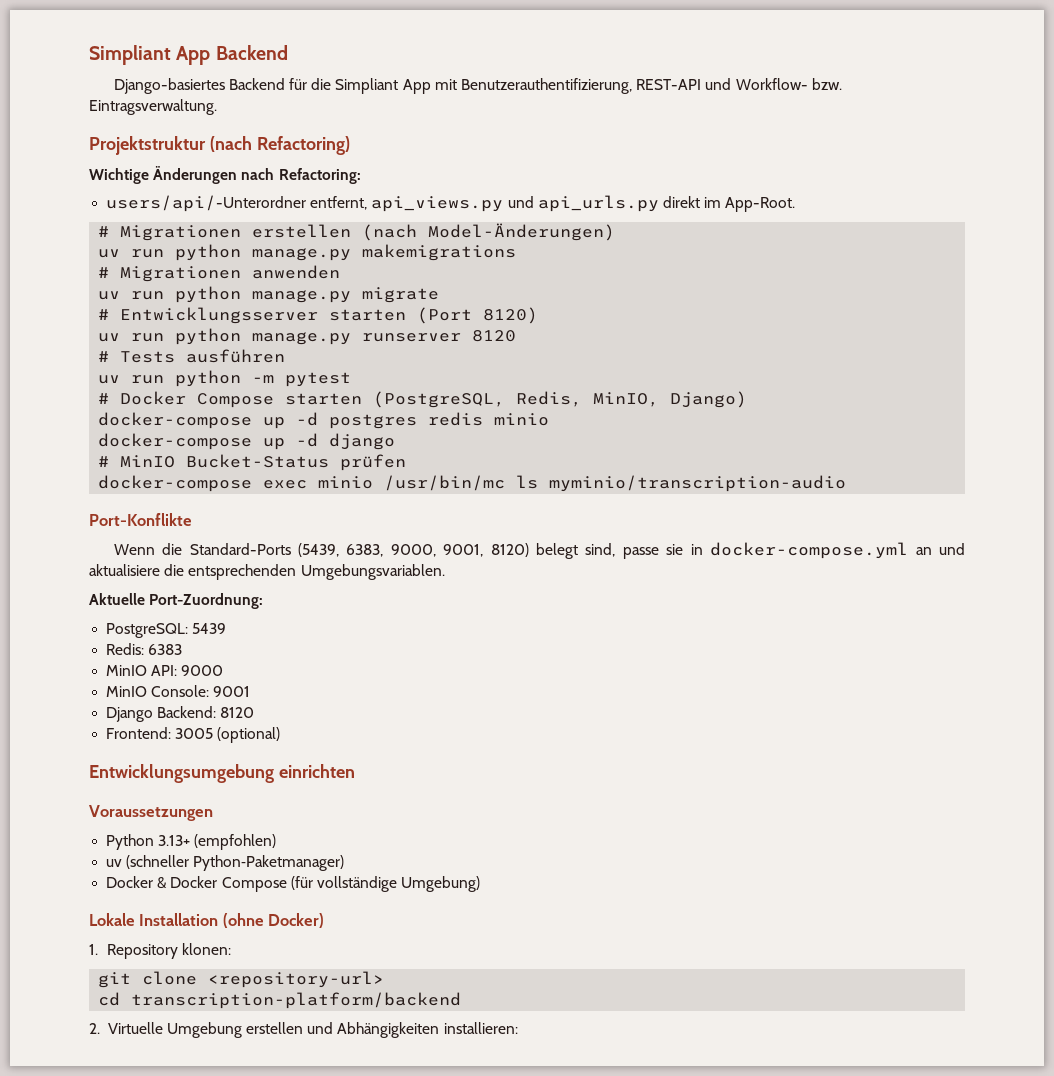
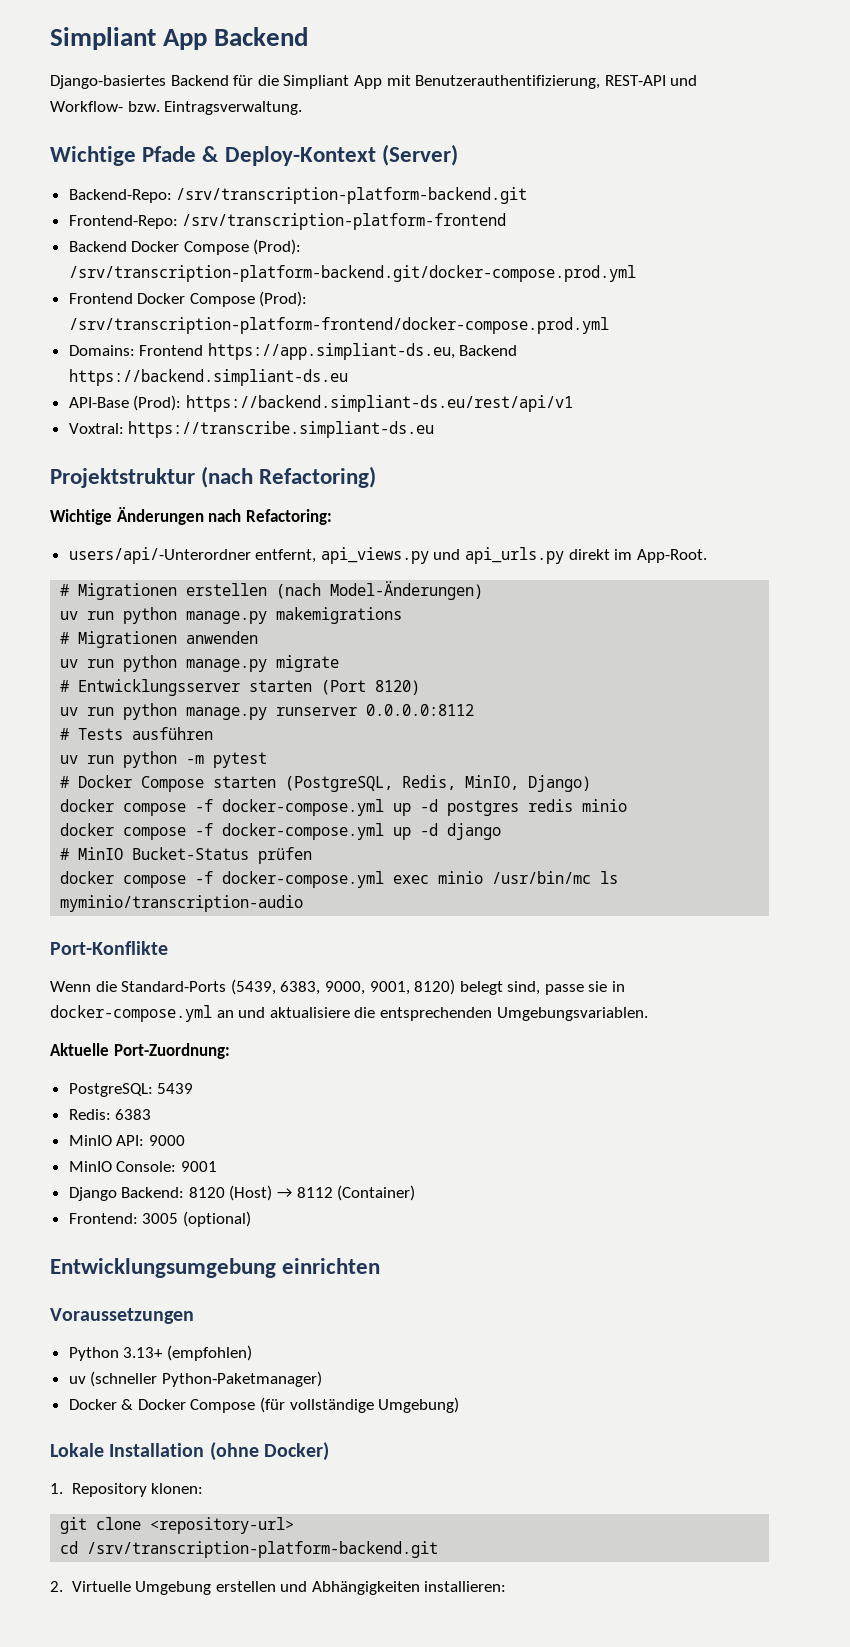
(217, 107) none -> [50,144,458,166] [68,187,528,204] [68,213,507,230] [68,239,302,255] [68,265,636,282] [68,291,308,307] [68,317,609,334] [68,343,518,360] [68,369,348,386] [68,395,573,412] [68,421,435,438] // Wichtige Pfade & Deploy-Kontext (Server) // Backend-Repo: /srv/transcription-platform-backend.git // Frontend-Repo: /srv/transcription-platform-frontend // Backend Docker Compose (Prod): /srv/transcription-platform-backend.git/docker-compose.prod.yml // Frontend Docker Compose (Prod): /srv/transcription-platform-frontend/docker-compose.prod.yml // Domains: Frontend https://app.simpliant-ds.eu, Backend https://backend.simpliant-ds.eu // API-Base (Prod): https://backend.simpliant-ds.eu/rest/api/v1 // Voxtral: https://transcribe.simpliant-ds.eu
[472,330,517,342] 8120 -> [366,704,475,716] 0.0.0.0:8112
[98,412,253,429] docker-compose -> [60,799,385,816] docker compose -f docker-compose.yml
[98,433,253,450] docker-compose -> [60,823,385,840] docker compose -f docker-compose.yml
[98,475,253,492] docker-compose -> [60,871,385,888] docker compose -f docker-compose.yml
(255, 712) none -> [229,1185,416,1201] (Host) → 8112 (Container)
[131,992,462,1009] transcription-platform/backend -> [87,1541,439,1558] /srv/transcription-platform-backend.git

